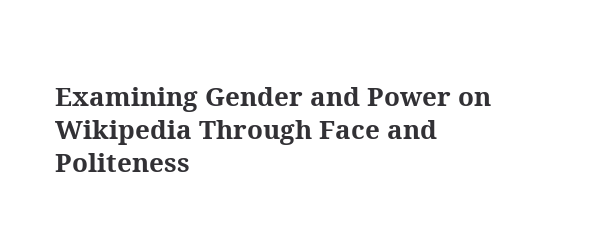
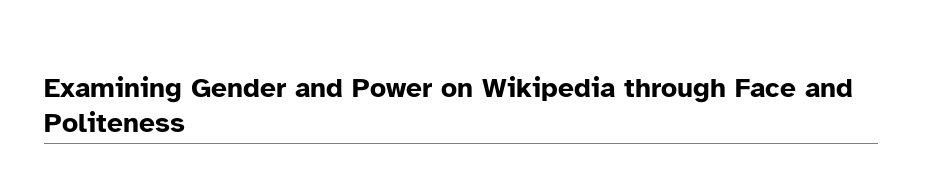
[199,120,313,145] Through -> [624,79,726,103] through

